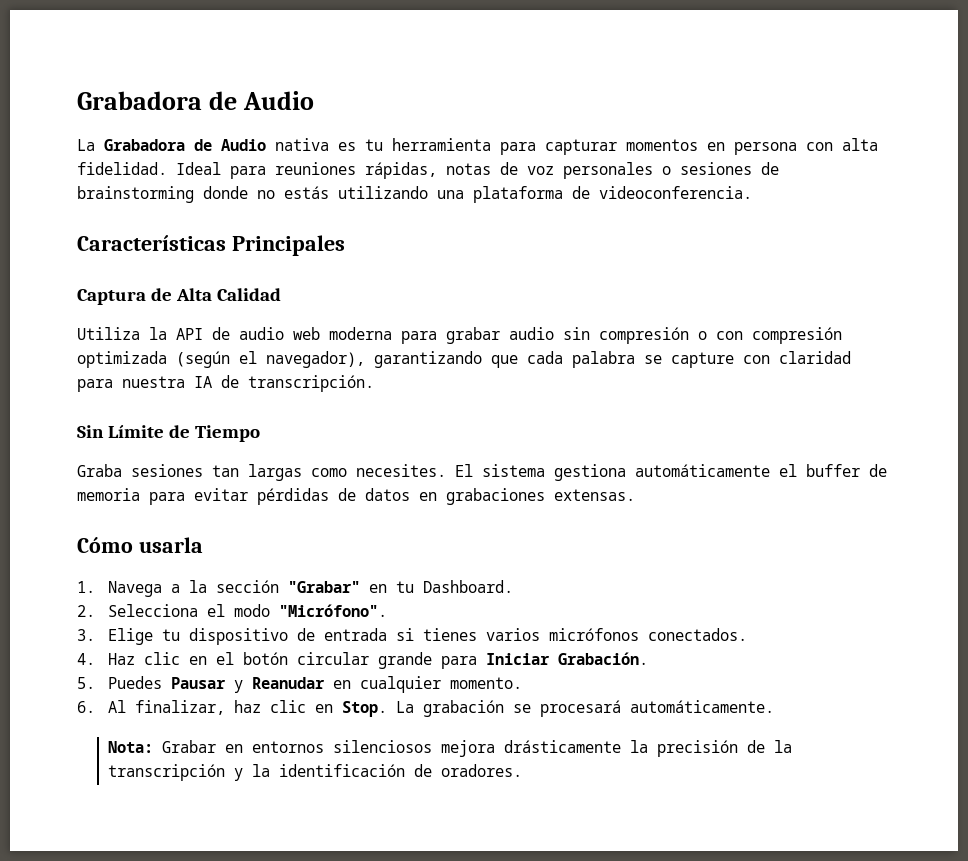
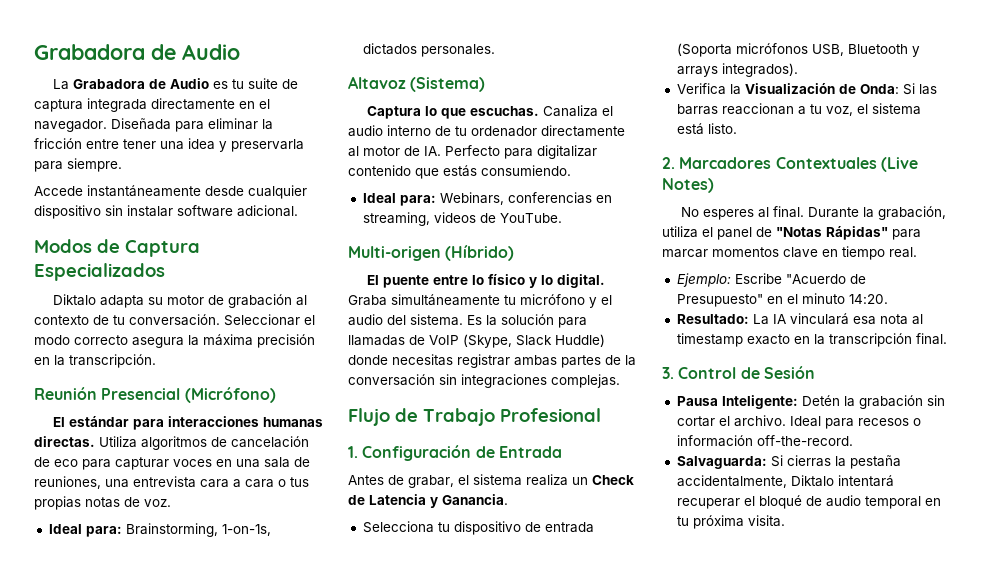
[275,138,329,151] nativa -> (209, 83) none
[392,138,878,155] [77,162,779,179] [77,186,752,203] [77,235,345,256] [77,288,282,305] [77,327,842,344] [77,351,851,368] [77,375,374,392] [77,425,261,442] [77,464,887,481] [77,488,635,505] [77,537,203,553] [77,580,513,597] [77,604,387,617] [77,628,747,645] [77,652,648,669] [77,676,522,693] [77,700,774,717] [107,740,792,757] [107,764,522,781] herramienta para capturar momentos en persona con alta fidelidad. Ideal para reuniones rápidas, notas de voz personales o sesiones de brainstorming donde no estás utilizando una plataforma de videoconferencia. // Características Principales // Captura de Alta Calidad // Utiliza la API de audio web moderna para grabar audio sin compresión o con compresión optimizada (según el navegador), garantizando que cada palabra se capture con claridad para nuestra IA de transcripción. // Sin Límite de Tiempo // Graba sesiones tan largas como necesites. El sistema gestiona automáticamente el buffer de memoria para evitar pérdidas de datos en grabaciones extensas. // Cómo usarla // 1. Navega a la sección "Grabar" en tu Dashboard. // 2. Selecciona el modo "Micrófono". // 3. Elige tu dispositivo de entrada si tienes varios micrófonos conectados. // 4. Haz clic en el botón circular grande para Iniciar Grabación. // 5. Puedes Pausar y Reanudar en cualquier momento. // 6. Al finalizar, haz clic en Stop. La grabación se procesará automáticamente. // Nota: Grabar en entornos silenciosos mejora drásticamente la precisión de la transcripción y la identificación de oradores. -> [247,78,298,89] [34,98,270,112] [34,118,273,132] [34,138,304,152] [34,158,122,172] [34,185,307,199] [34,205,298,219] [34,239,200,257] [34,263,165,281] [52,294,307,308] [34,314,315,326] [34,334,315,348] [34,354,156,368] [34,387,276,403] [52,416,323,430] [34,436,309,450] [34,457,310,470] [34,476,309,489] [34,496,171,510] [48,523,271,537] [362,43,495,57] [348,76,486,92] [366,105,613,119] [348,125,625,137] [348,145,597,159] [348,165,571,179] [362,192,612,206] [362,212,562,226] [348,245,515,261] [366,274,605,288] [348,294,612,308] [348,314,587,328] [348,334,605,348] [348,354,636,368] [348,374,620,388] [348,408,601,426] [348,445,562,461] [348,474,634,488] [348,494,508,508] [362,521,594,535] [676,43,920,57] [676,63,798,77] [676,83,937,95] [676,103,921,116] [676,123,737,135] [662,157,918,172] [662,178,714,193] [680,206,946,220] [662,226,921,240] [662,246,917,260] [676,273,866,287] [676,293,888,307] [676,313,923,325] [676,333,947,347] [662,366,815,379] [676,395,945,409] [676,415,921,429] [676,435,853,447] [676,455,901,469] [676,475,894,488] [676,495,941,509] [676,515,785,529] suite de captura integrada directamente en el navegador. Diseñada para eliminar la fricción entre tener una idea y preservarla para siempre. // Accede instantáneamente desde cualquier dispositivo sin instalar software adicional. // Modos de Captura Especializados // Diktalo adapta su motor de grabación al contexto de tu conversación. Seleccionar el modo correcto asegura la máxima precisión en la transcripción. // Reunión Presencial (Micrófono) // El estándar para interacciones humanas directas. Utiliza algoritmos de cancelación de eco para capturar voces en una sala de reuniones, una entrevista cara a cara o tus propias notas de voz. // Ideal para: Brainstorming, 1-on-1s, dictados personales. // Altavoz (Sistema) // Captura lo que escuchas. Canaliza el audio interno de tu ordenador directamente al motor de IA. Perfecto para digitalizar contenido que estás consumiendo. // Ideal para: Webinars, conferencias en streaming, videos de YouTube. // Multi-origen (Híbrido) // El puente entre lo físico y lo digital. Graba simultáneamente tu micrófono y el audio del sistema. Es la solución para llamadas de VoIP (Skype, Slack Huddle) donde necesitas registrar ambas partes de la conversación sin integraciones complejas. // Flujo de Trabajo Profesional // 1. Configuración de Entrada // Antes de grabar, el sistema realiza un Check de Latencia y Ganancia. // Selecciona tu dispositivo de entrada (Soporta micrófonos USB, Bluetooth y arrays integrados). // Verifica la Visualización de Onda: Si las barras reaccionan a tu voz, el sistema está listo. // 2. Marcadores Contextuales (Live Notes) // No esperes al final. Durante la grabación, utiliza el panel de "Notas Rápidas" para marcar momentos clave en tiempo real. // Ejemplo: Escribe "Acuerdo de Presupuesto" en el minuto 14:20. // Resultado: La IA vinculará esa nota al timestamp exacto en la transcripción final. // 3. Control de Sesión // Pausa Inteligente: Detén la grabación sin cortar el archivo. Ideal para recesos o información off-the-record. // Salvaguarda: Si cierras la pestaña accidentalmente, Diktalo intentará recuperar el bloqué de audio temporal en tu próxima visita.

